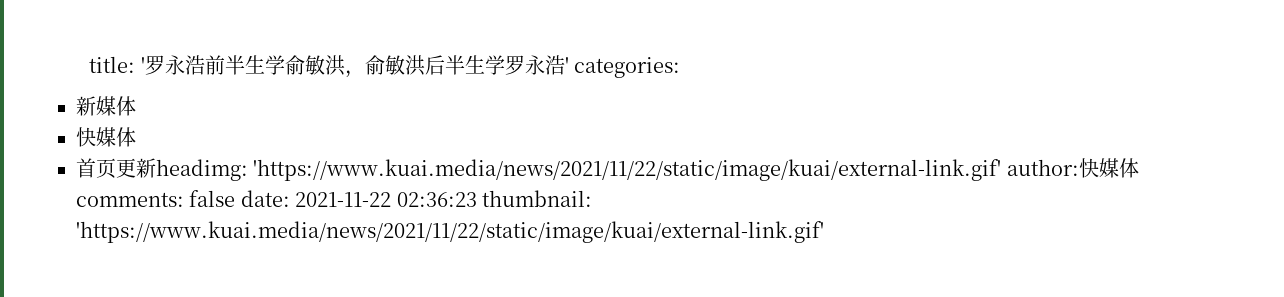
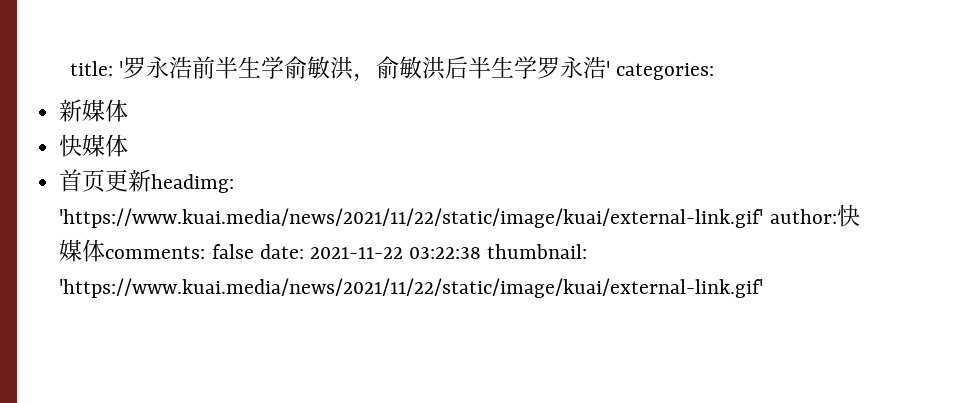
[396,192,477,207] 02:36:23 -> [409,247,482,259] 03:22:38

